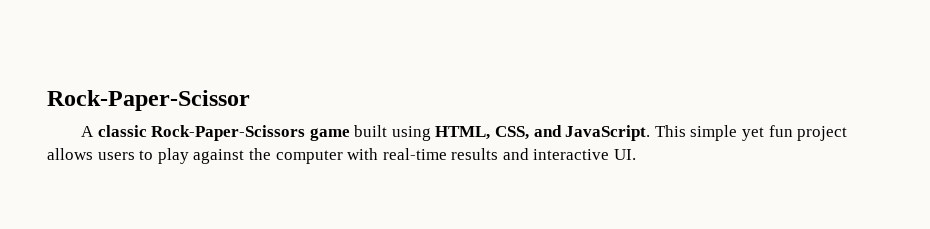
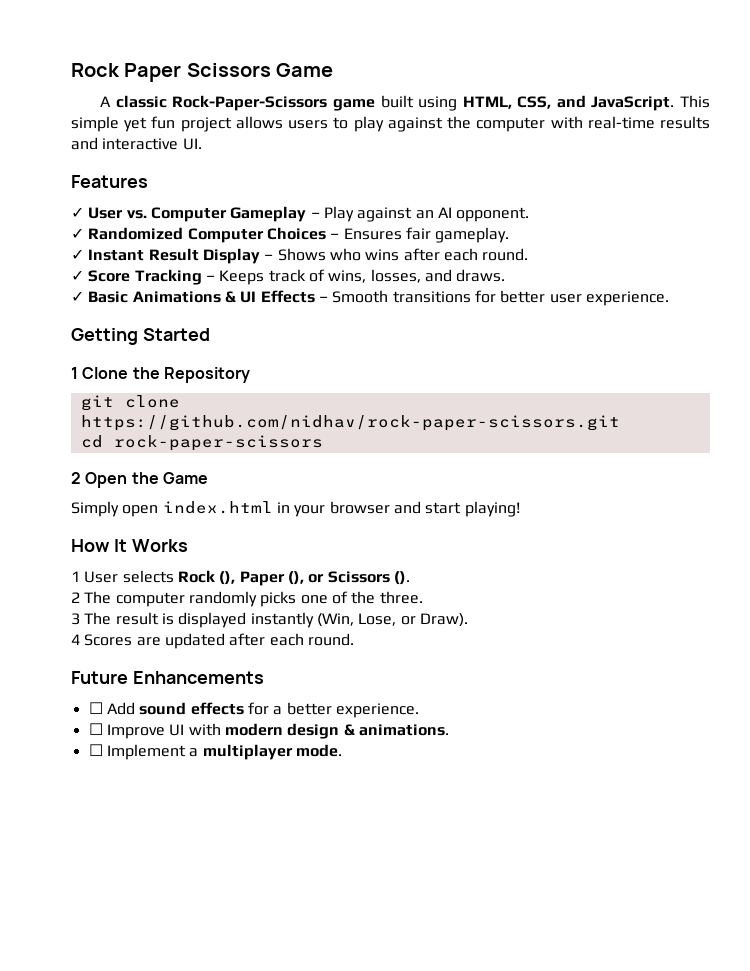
[47,90,250,111] Rock-Paper-Scissor -> [71,63,334,82] Rock Paper Scissors Game
(637, 154) none -> [71,175,148,188] [71,206,530,222] [71,227,510,243] [71,248,529,264] [71,269,506,285] [71,290,669,306] [71,328,210,345] [71,367,250,383] [80,395,180,411] [80,415,620,431] [80,435,323,451] [71,472,208,488] [71,501,520,517] [71,539,188,552] [71,570,410,586] [71,591,423,607] [71,612,468,628] [71,633,354,649] [71,671,264,684] [88,702,419,718] [88,723,449,739] [88,744,342,760] // Features // ✓ User vs. Computer Gameplay – Play against an AI opponent. // ✓ Randomized Computer Choices – Ensures fair gameplay. // ✓ Instant Result Display – Shows who wins after each round. // ✓ Score Tracking – Keeps track of wins, losses, and draws. // ✓ Basic Animations & UI Effects – Smooth transitions for better user experience. // Getting Started // 1 Clone the Repository // git clone https://github.com/nidhav/rock-paper-scissors.git // cd rock-paper-scissors // 2 Open the Game // Simply open index.html in your browser and start playing! // How It Works // 1 User selects Rock (), Paper (), or Scissors (). // 2 The computer randomly picks one of the three. // 3 The result is displayed instantly (Win, Lose, or Draw). // 4 Scores are updated after each round. // Future Enhancements // ☐ Add sound effects for a better experience. // ☐ Improve UI with modern design & animations. // ☐ Implement a multiplayer mode.

